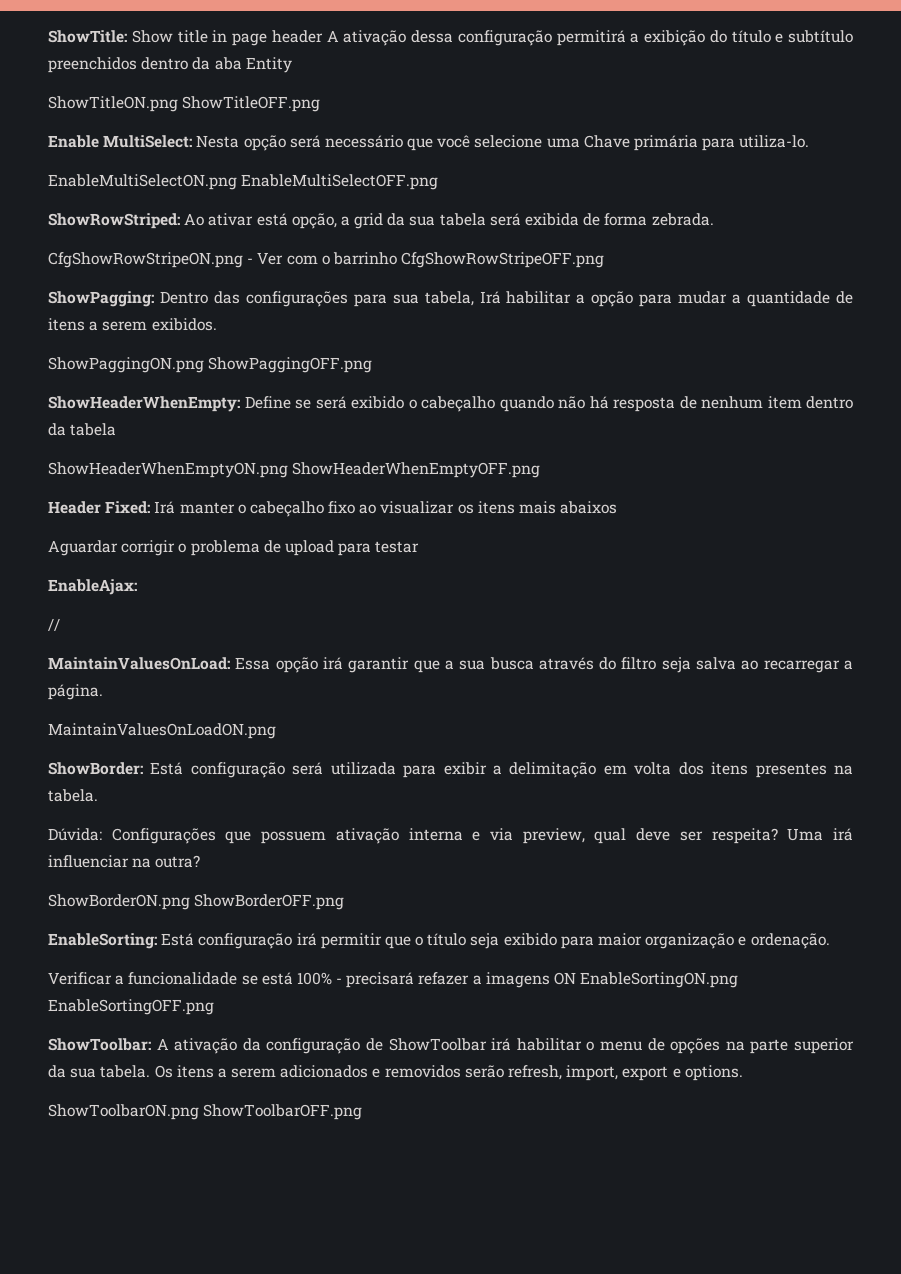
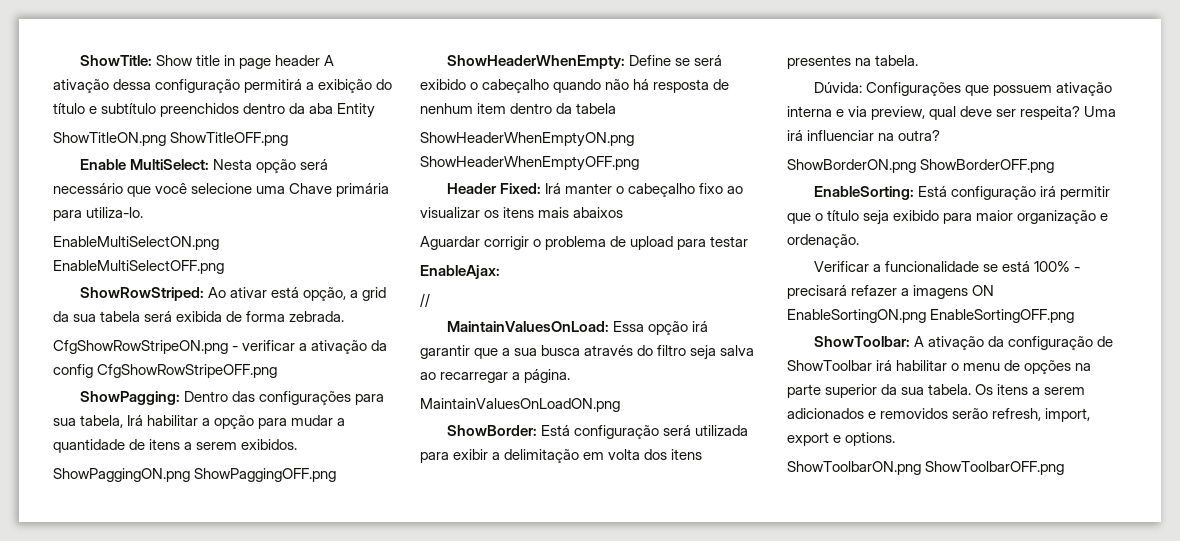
[257,252,397,265] Ver com o barrinho -> [242,340,388,354] [53,364,93,378] verificar a ativação da config

